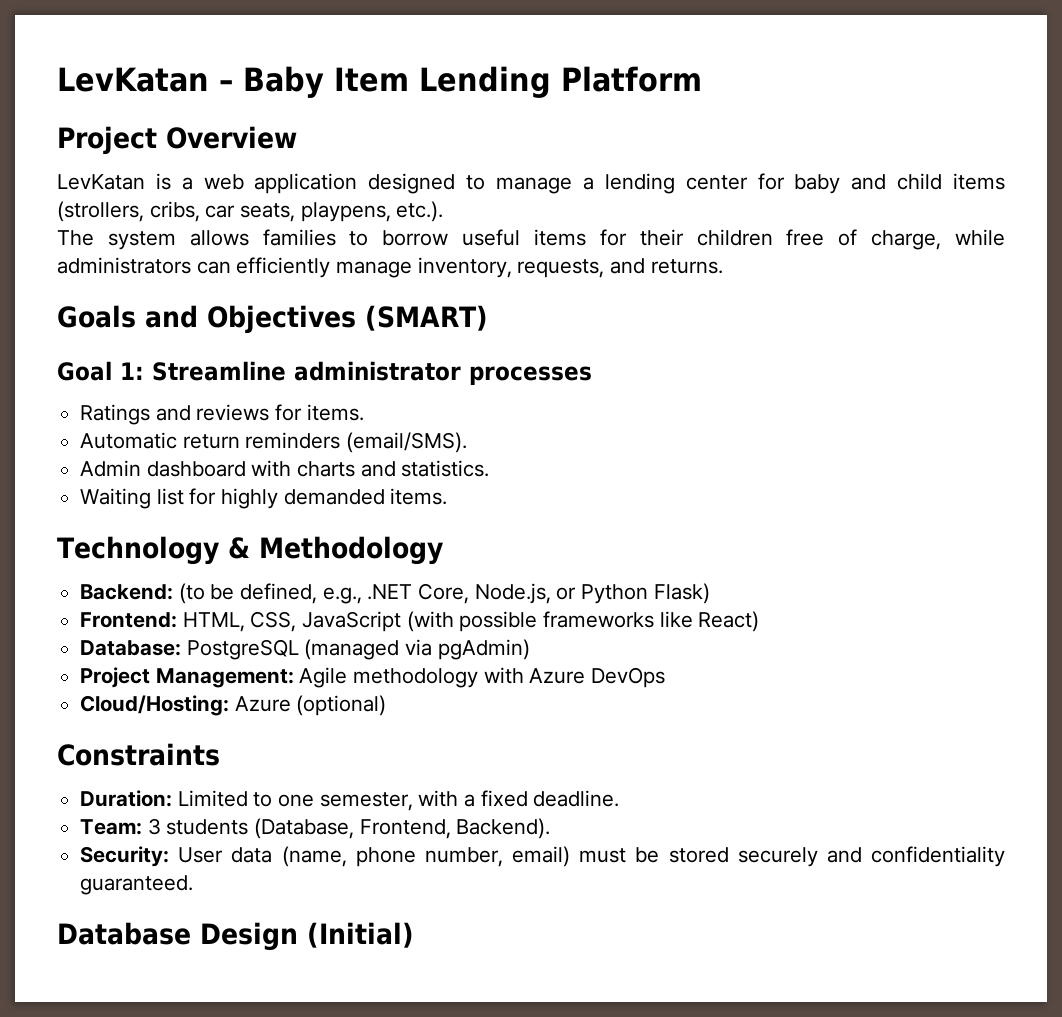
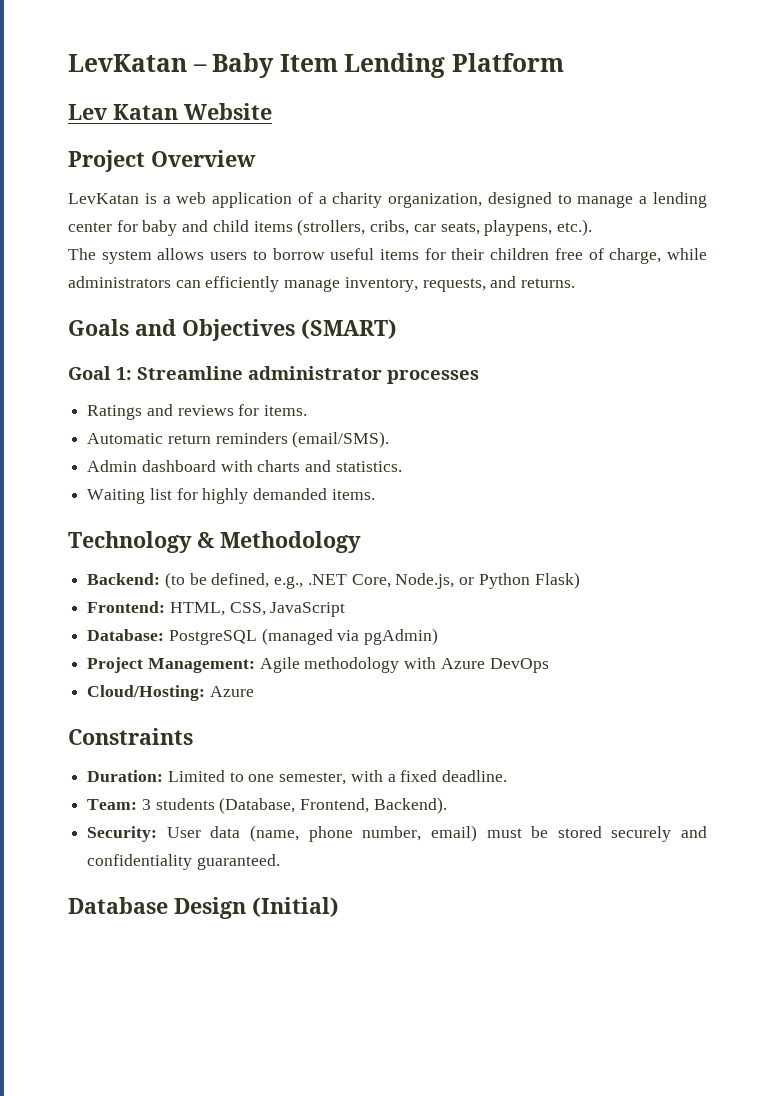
(702, 79) none -> [68,103,272,120] // Lev Katan Website
(358, 183) none -> [297,192,483,208] of a charity organization,
[262,229,336,246] families -> [210,252,248,260] users
[406,611,760,632] (with possible frameworks like React) -> (346, 609) none
[296,695,387,716] (optional) -> (254, 691) none

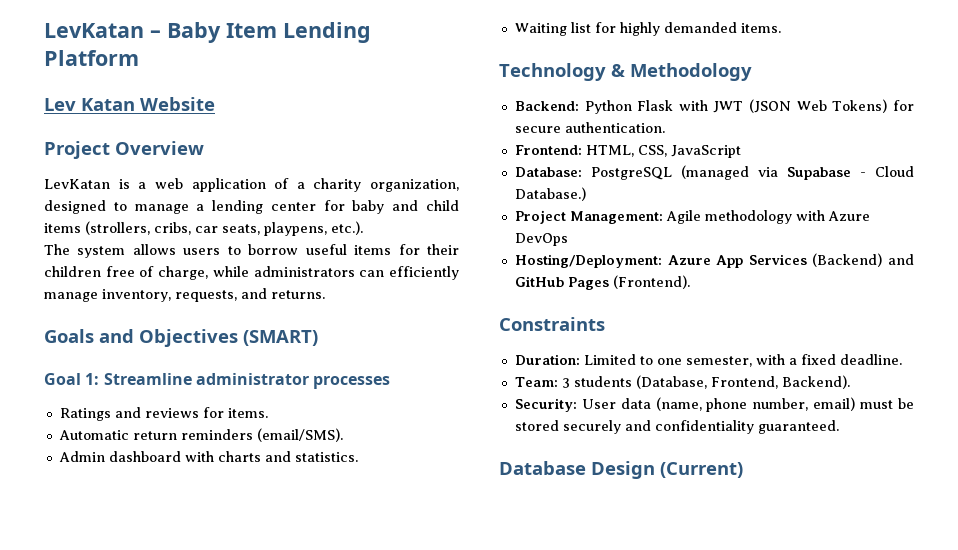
[164,572,580,589] (to be defined, e.g., .NET Core, Node.js, or Python Flask) -> [584,99,914,114] [514,122,665,133] Python Flask with JWT (JSON Web Tokens) for secure authentication.
[364,628,439,645] pgAdmin) -> [786,166,914,180] [514,187,586,201] Supabase - Cloud Database.)
[87,685,254,701] Cloud/Hosting: Azure -> [514,253,914,268] [514,275,690,290] Hosting/Deployment: Azure App Services (Backend) and GitHub Pages (Frontend).
[252,897,339,917] (Initial) -> [660,462,743,478] (Current)

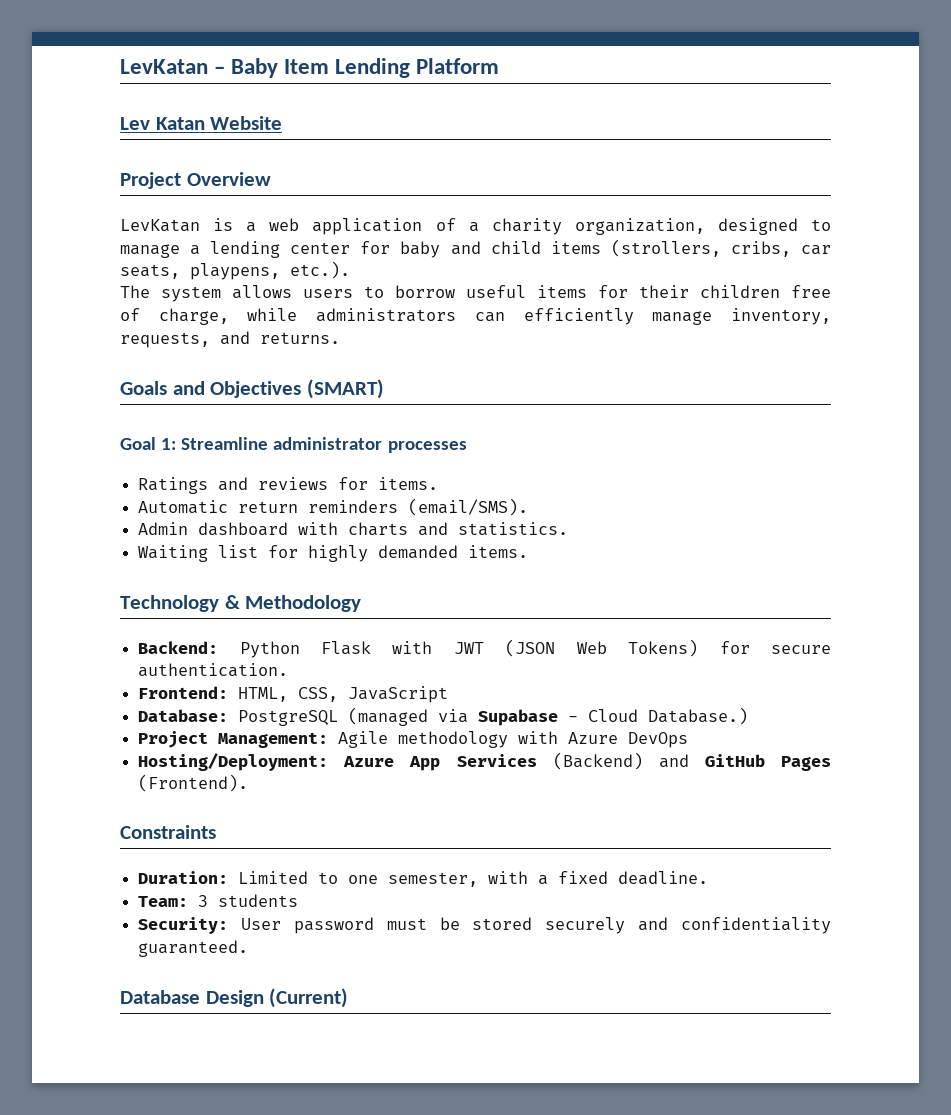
[635,375,850,389] (Database, Frontend, Backend). -> (299, 900) none
[620,397,856,412] data (name, phone number, email) -> [293,917,374,934] password

